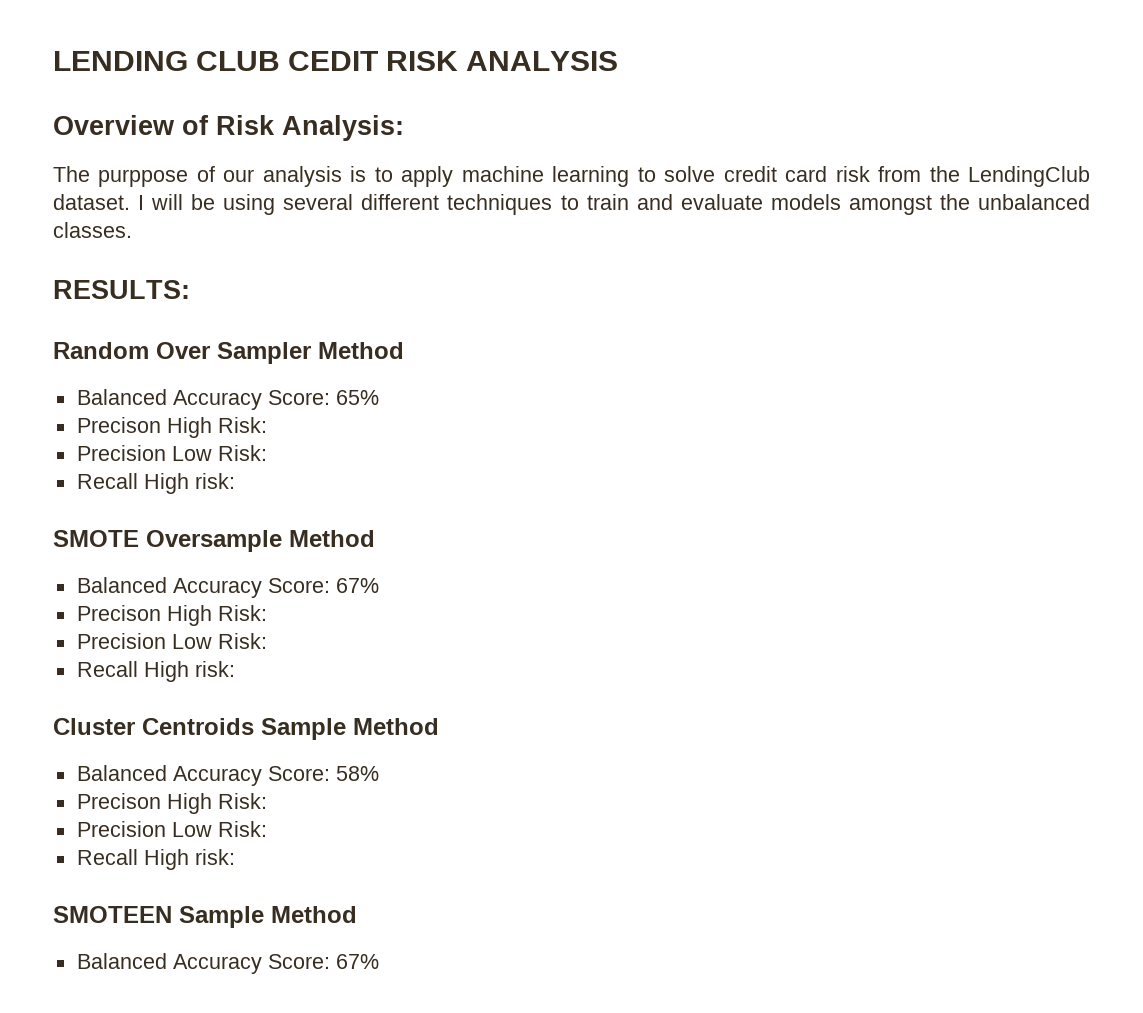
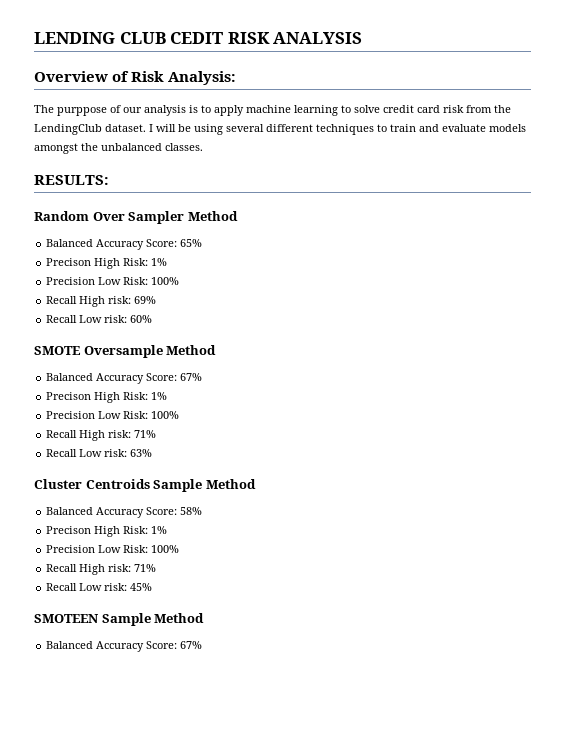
[76,445,267,461] [76,473,235,494] // Precision Low Risk: // Recall High risk: -> [151,258,168,266] [46,277,180,285] [46,296,157,307] [46,315,153,323] 1% // Precision Low Risk: 100% // Recall High risk: 69% // Recall Low risk: 60%
[76,633,267,649] [76,661,235,682] // Precision Low Risk: // Recall High risk: -> [151,392,168,400] [46,411,180,419] [46,430,157,441] [46,449,153,457] 1% // Precision Low Risk: 100% // Recall High risk: 71% // Recall Low risk: 63%
[76,821,267,837] [76,849,235,870] // Precision Low Risk: // Recall High risk: -> [151,526,168,534] [46,545,180,553] [46,564,157,575] [46,583,153,591] 1% // Precision Low Risk: 100% // Recall High risk: 71% // Recall Low risk: 45%

